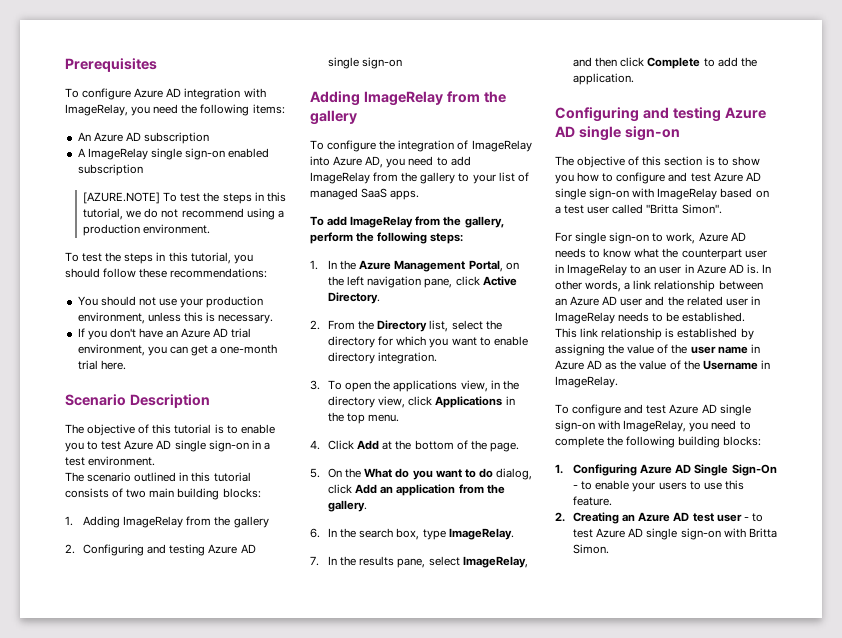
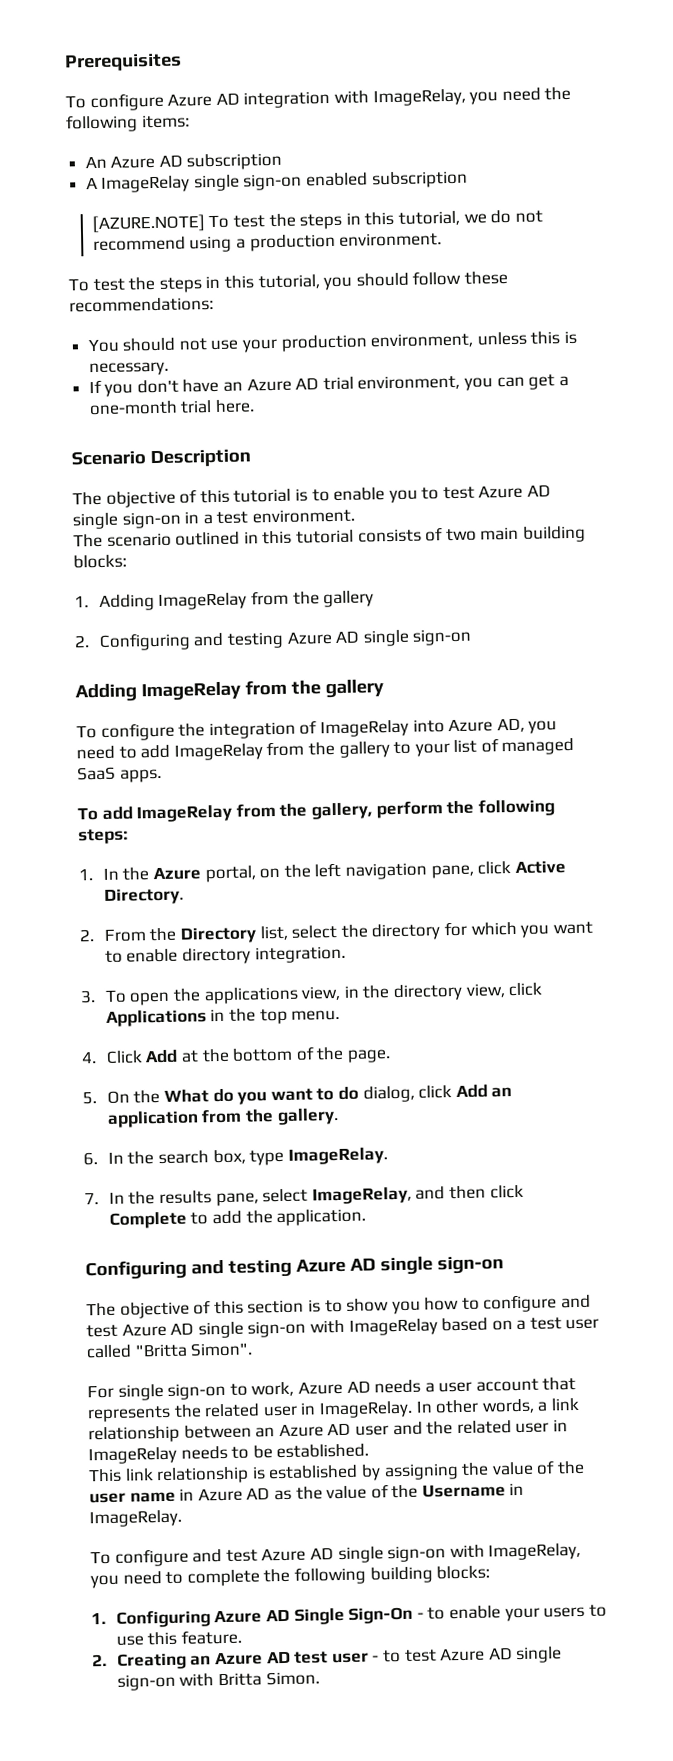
[394,260,503,272] Management Portal, -> [204,865,257,883] portal,
[589,248,767,260] [555,264,759,276] to know what the counterpart user in ImageRelay to an user in Azure AD is. -> [424,1377,577,1393] [87,1400,413,1423] a user account that represents the related user in ImageRelay.

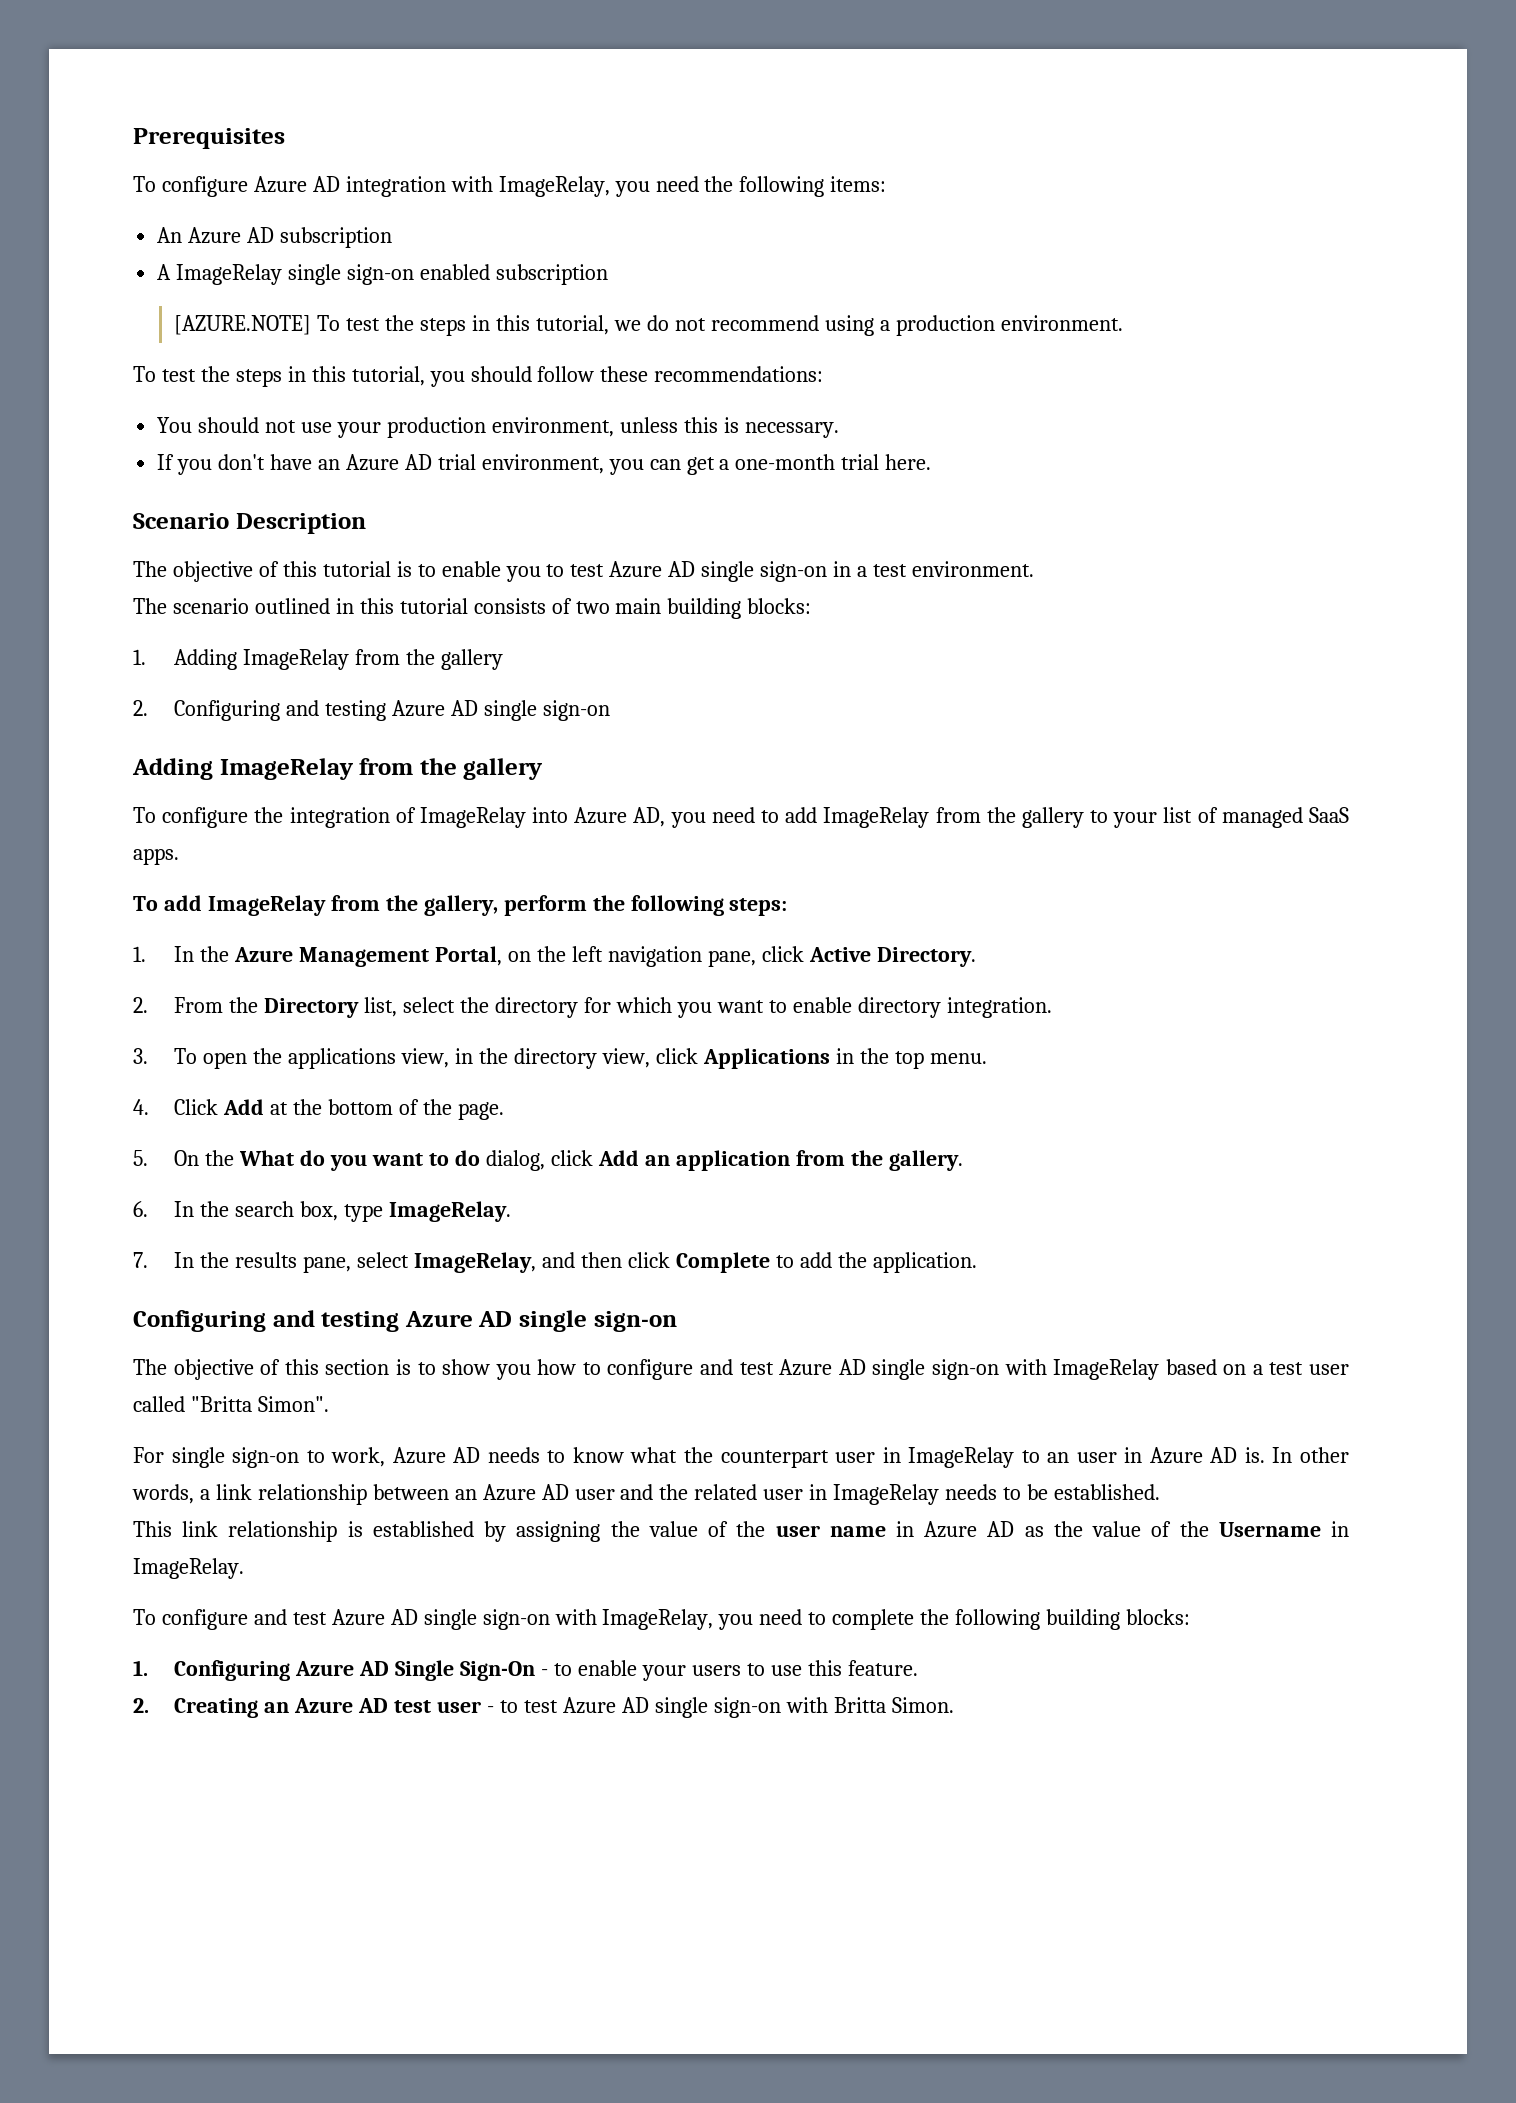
[204,865,257,883] portal, -> [299,946,503,967] Management Portal,
[424,1377,577,1393] [87,1400,413,1423] a user account that represents the related user in ImageRelay. -> [547,1447,1265,1468] to know what the counterpart user in ImageRelay to an user in Azure AD is.

